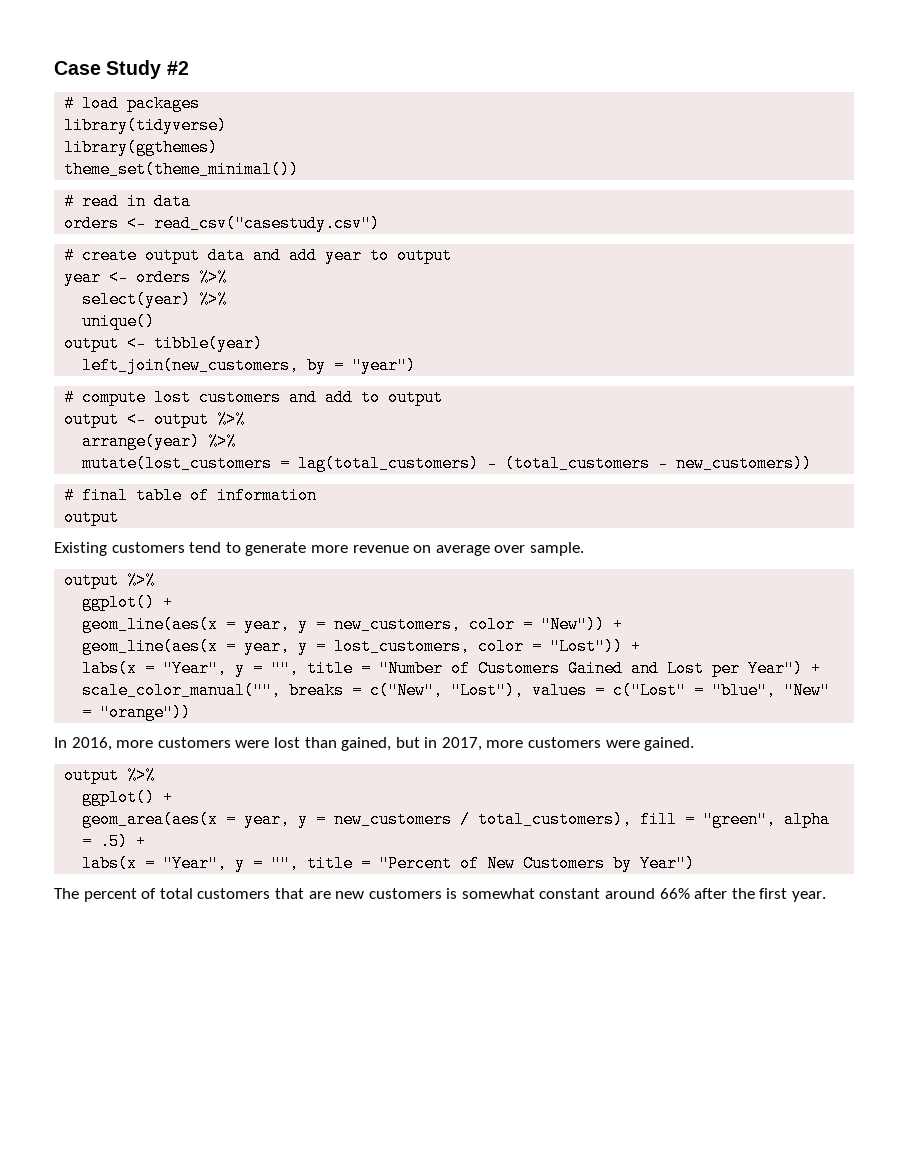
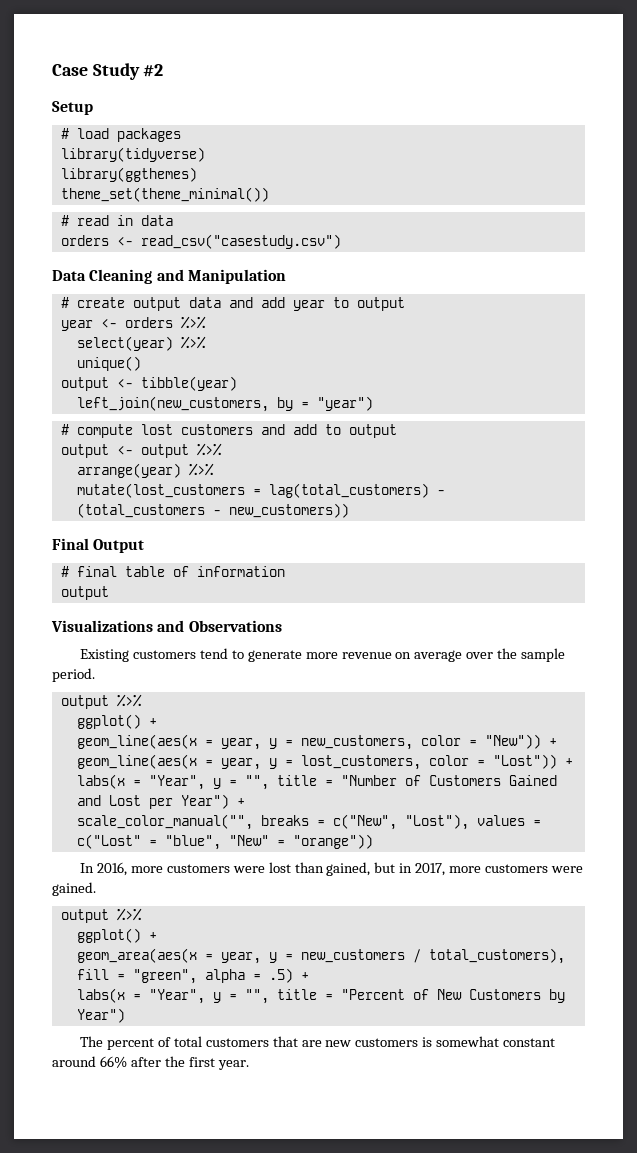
(189, 68) none -> [52,101,93,115] // Setup
(381, 223) none -> [52,269,286,284] // Data Cleaning and Manipulation
(813, 463) none -> [52,538,145,553] // Final Output
(120, 517) none -> [51,620,282,632] // Visualizations and Observations
[529,542,584,556] sample. -> [497,648,566,662] [52,668,95,682] the sample period.

